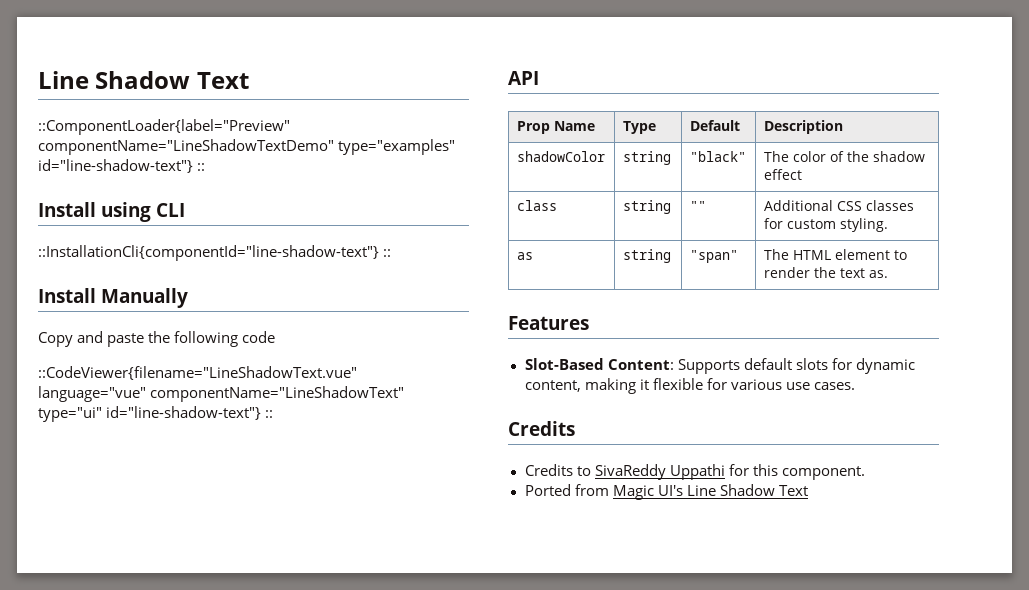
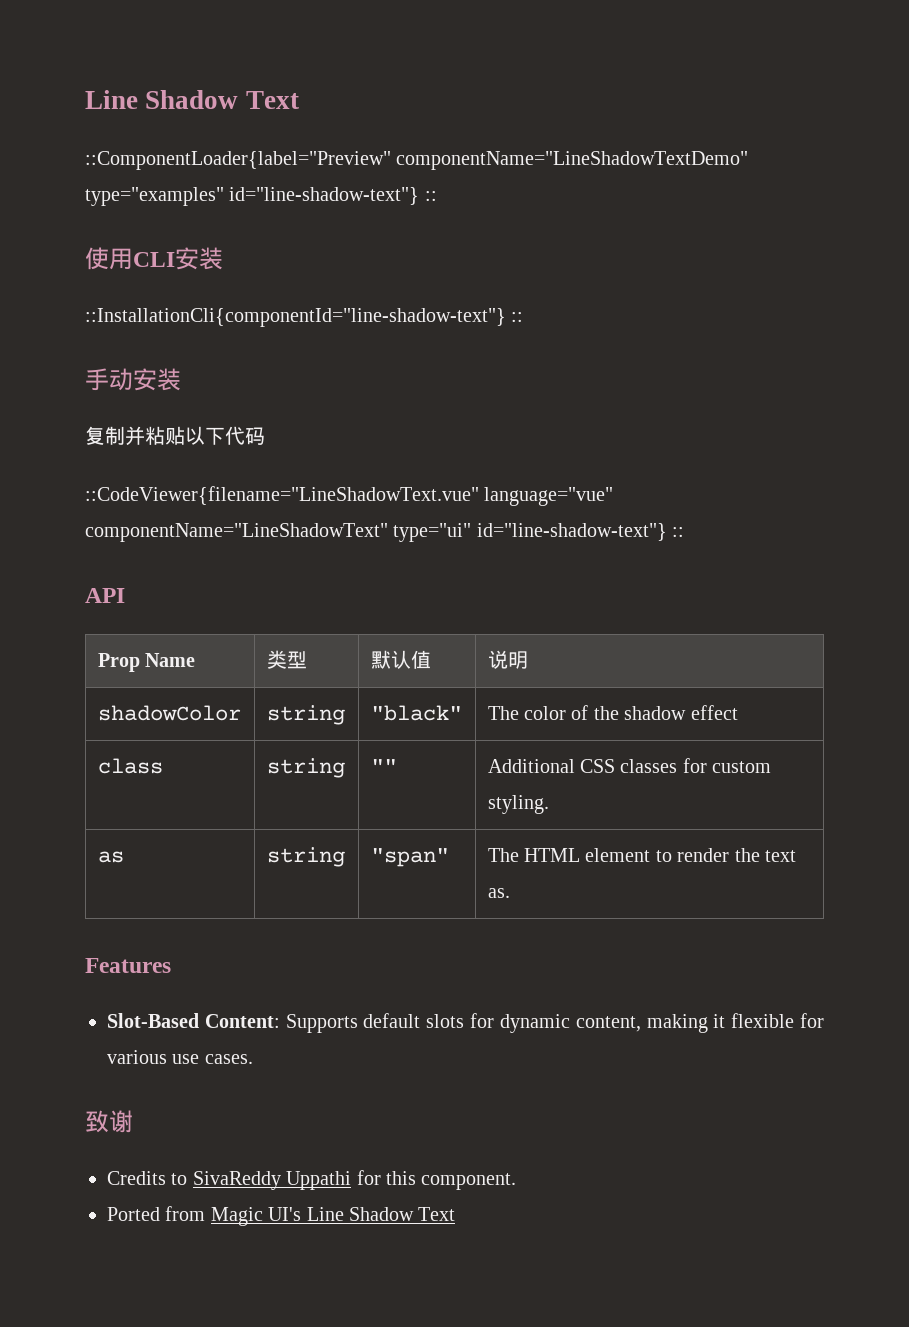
[38,202,152,222] Install using -> [85,247,133,270] 使用
(186, 210) none -> [175,247,223,270] 安装
[38,288,189,308] [38,331,276,347] Install Manually // Copy and paste the following code -> [85,368,181,391] [85,426,265,446] 手动安装 // 复制并粘贴以下代码
[622,121,656,134] [689,120,740,131] [763,120,843,134] Type | Default | Description -> [266,650,307,669] [370,650,431,669] [487,650,528,669] 类型 | 默认值 | 说明
[508,421,575,436] Credits -> [85,1110,133,1133] 致谢

